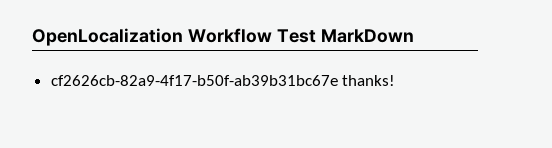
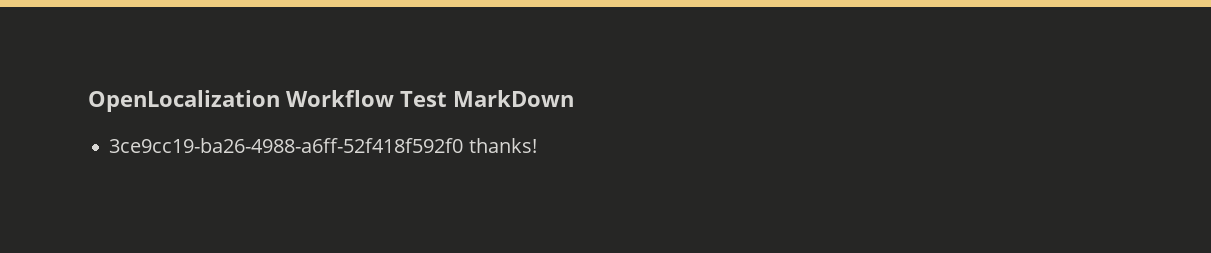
[50,75,338,86] cf2626cb-82a9-4f17-b50f-ab39b31bc67e -> [109,138,464,153] 3ce9cc19-ba26-4988-a6ff-52f418f592f0

